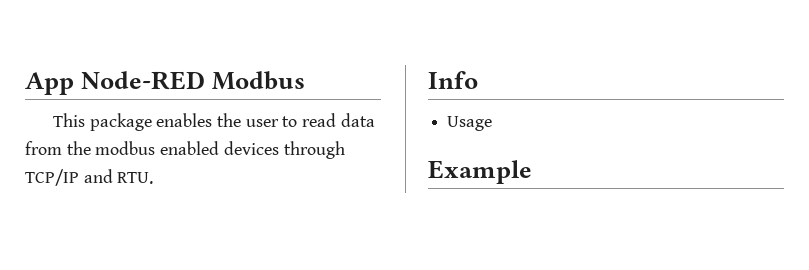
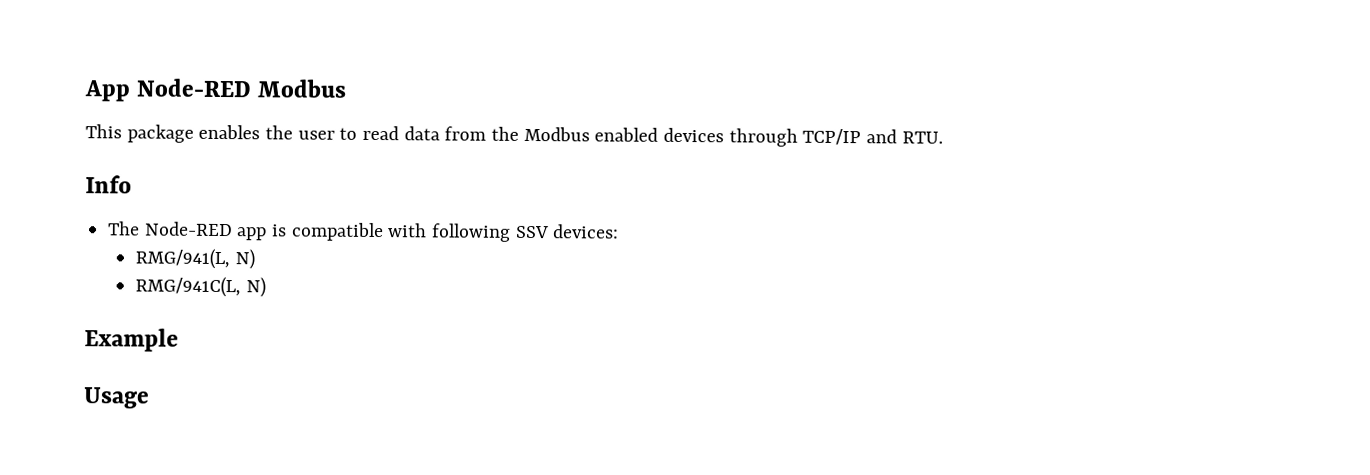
[95,141,156,155] modbus -> [523,126,590,142] Modbus
[447,116,493,131] Usage -> [108,221,620,242] [135,248,255,270] [135,276,266,298] The Node-RED app is compatible with following SSV devices: // RMG/941(L, N) // RMG/941C(L, N)
(532, 172) none -> [83,387,150,409] // Usage

